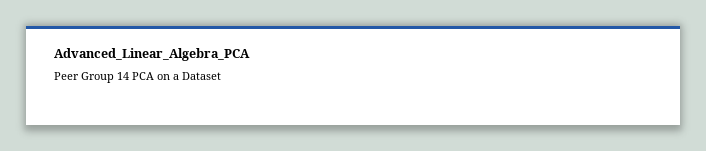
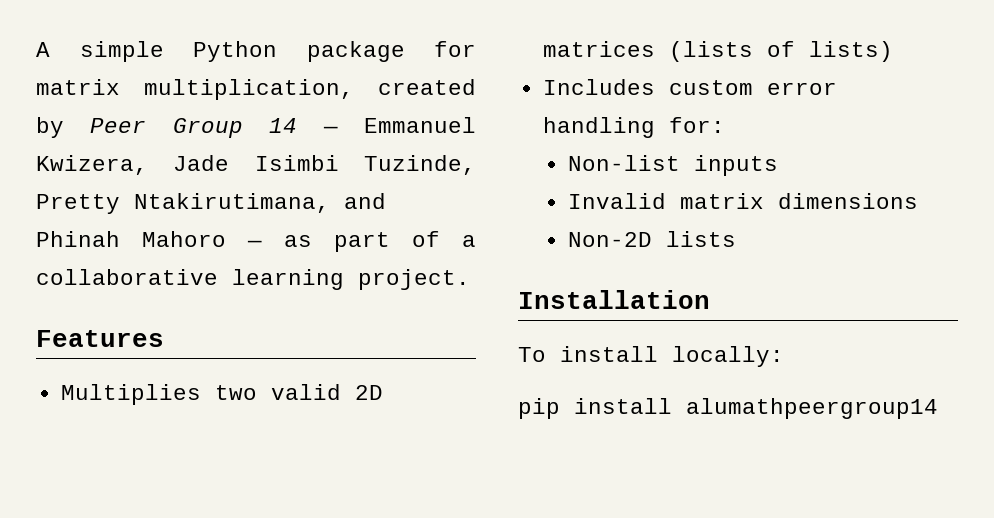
[54,48,250,61] [54,72,221,83] Advanced_Linear_Algebra_PCA // Peer Group 14 PCA on a Dataset -> [36,41,476,62] [36,79,476,100] [36,117,476,138] [36,155,476,175] [36,193,386,214] [36,231,476,252] [36,269,470,290] [36,330,164,347] [60,384,383,405] [542,41,893,62] [542,79,837,95] [542,117,725,138] [567,155,778,176] [567,193,918,209] [567,231,736,247] [518,290,710,309] [518,346,784,367] [518,398,938,419] A simple Python package for matrix multiplication, created by Peer Group 14 — Emmanuel Kwizera, Jade Isimbi Tuzinde, Pretty Ntakirutimana, and Phinah Mahoro — as part of a collaborative learning project. // Features // Multiplies two valid 2D matrices (lists of lists) // Includes custom error handling for: // Non-list inputs // Invalid matrix dimensions // Non-2D lists // Installation // To install locally: // pip install alumathpeergroup14

